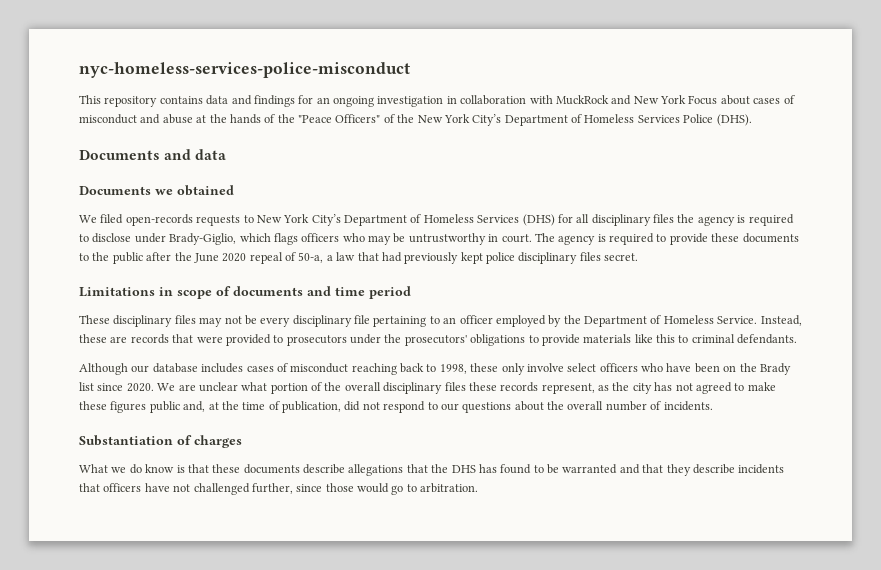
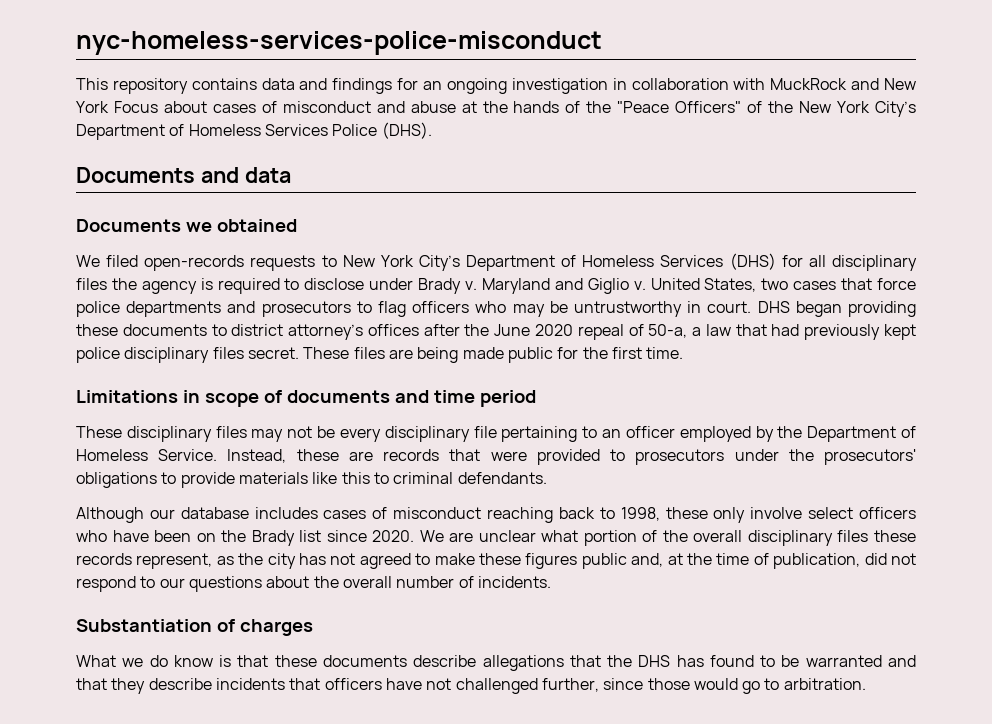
[169,233,298,245] Brady-Giglio, which flags -> [418,278,917,294] [76,301,406,317] Brady v. Maryland and Giglio v. United States, two cases that force police departments and prosecutors to flag
[534,233,799,245] [79,252,143,264] The agency is required to provide these documents to the public -> [757,301,917,317] [76,324,419,340] DHS began providing these documents to district attorney’s offices
(639, 257) none -> [303,347,684,363] These files are being made public for the first time.

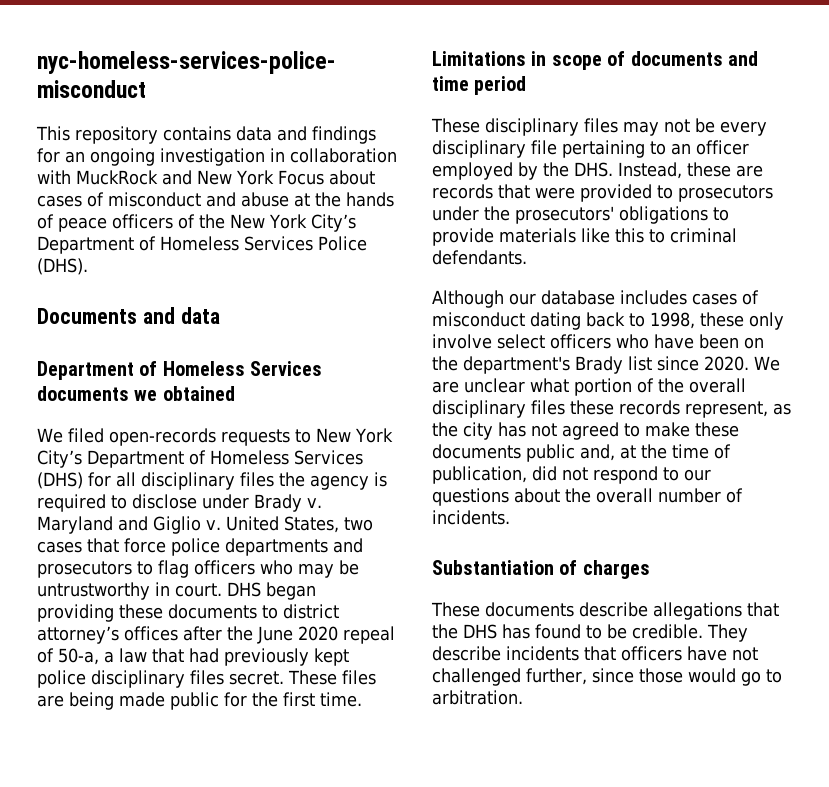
[586,101,742,113] the "Peace Officers" -> [58,214,173,232] peace officers
[76,219,181,232] Documents -> [37,361,323,380] [37,386,129,401] Department of Homeless Services documents
[807,426,917,442] [76,449,218,461] Department of Homeless Service. -> [574,162,613,177] DHS.
[487,507,554,523] reaching -> [530,312,581,330] dating
(247, 536) none -> [463,356,570,374] department's
[525,553,578,569] figures -> [432,444,521,459] documents
[76,655,317,667] What we do know is that these -> [431,602,480,617] These
[805,655,917,667] [76,678,146,694] warranted and that they -> [632,624,748,642] credible. They

